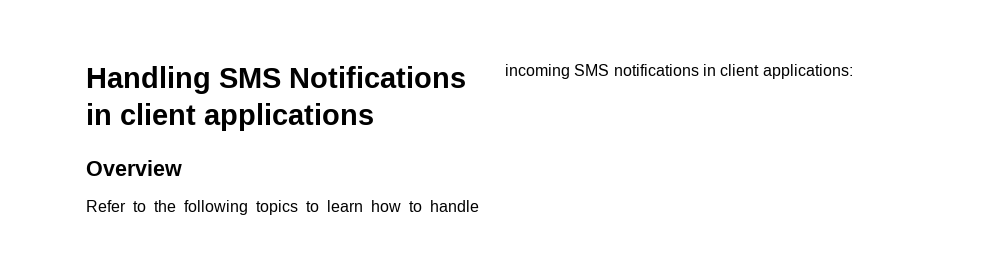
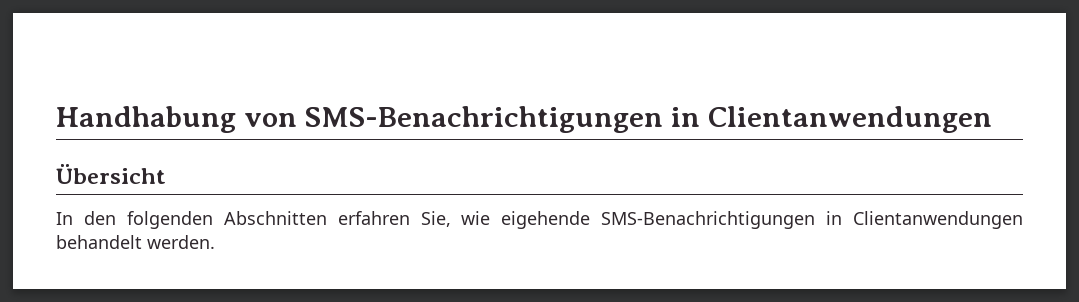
[86,66,466,94] [86,103,374,131] [86,160,182,176] [86,200,479,215] [505,64,853,79] Handling SMS Notifications in client applications // Overview // Refer to the following topics to learn how to handle incoming SMS notifications in client applications: -> [56,106,992,133] [56,164,166,184] [56,211,1023,229] [56,235,215,249] Handhabung von SMS-Benachrichtigungen in Clientanwendungen // Übersicht // In den folgenden Abschnitten erfahren Sie, wie eigehende SMS-Benachrichtigungen in Clientanwendungen behandelt werden.

